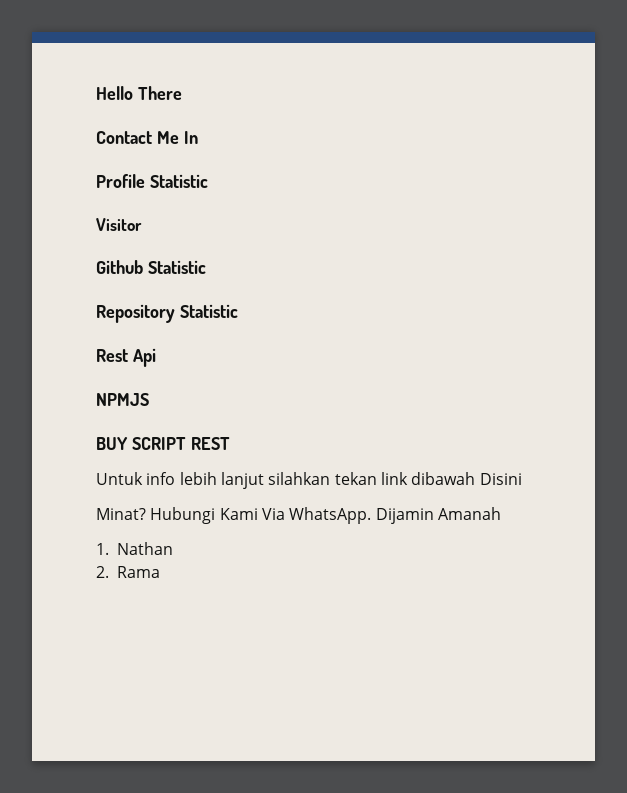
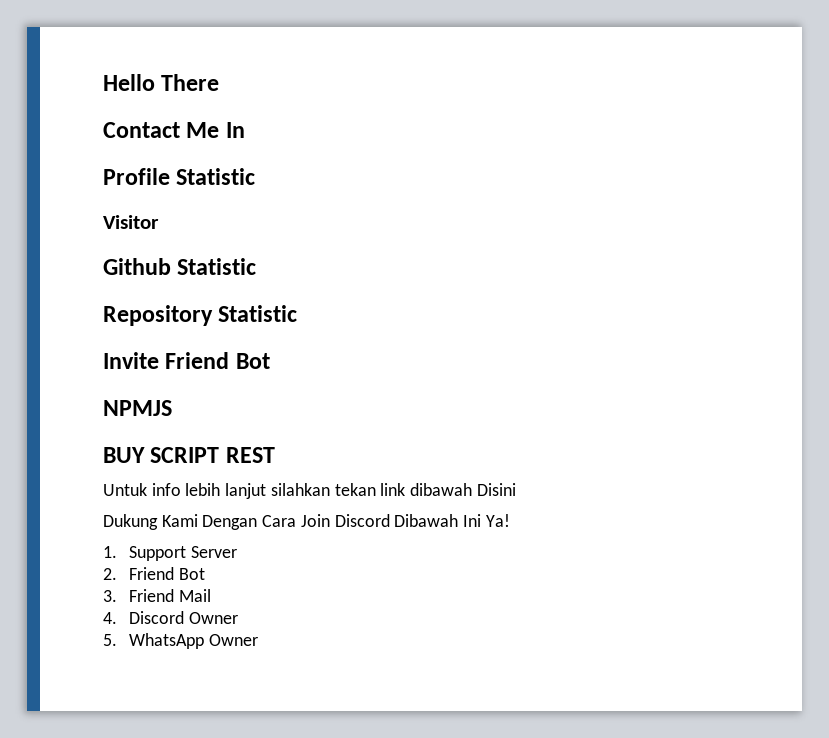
[96,348,156,367] Rest Api -> [103,352,270,369] Invite Friend Bot
[96,507,501,524] Minat? Hubungi Kami Via WhatsApp. Dijamin Amanah -> [103,514,510,530] Dukung Kami Dengan Cara Join Discord Dibawah Ini Ya!
[117,542,174,555] Nathan -> [128,546,237,561] Support Server
[117,566,161,578] Rama -> [128,567,205,580] [103,589,211,602] [103,611,238,624] [103,633,258,649] Friend Bot // 3. Friend Mail // 4. Discord Owner // 5. WhatsApp Owner

